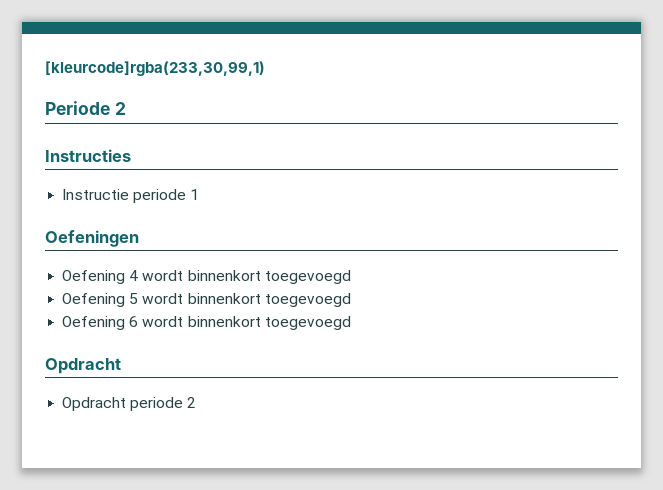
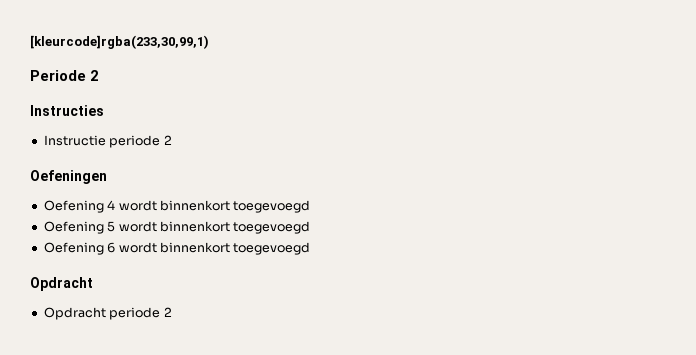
[190,189,200,200] 1 -> [163,135,172,145] 2

